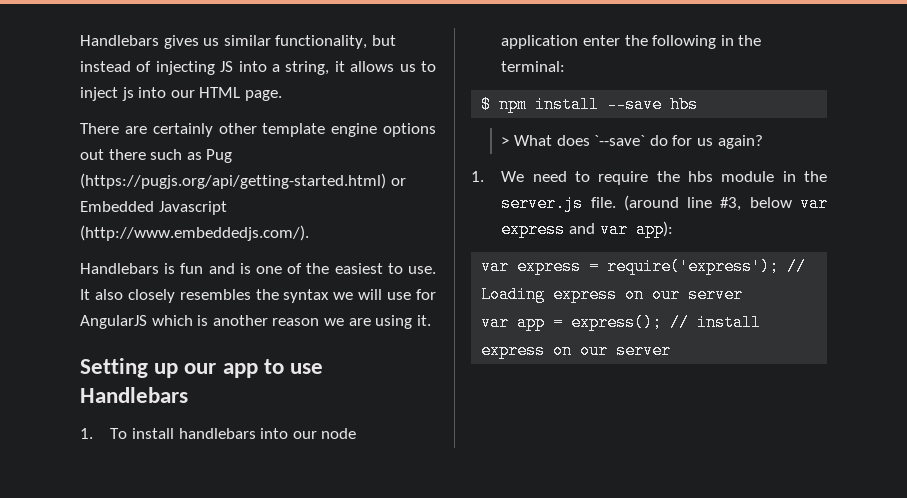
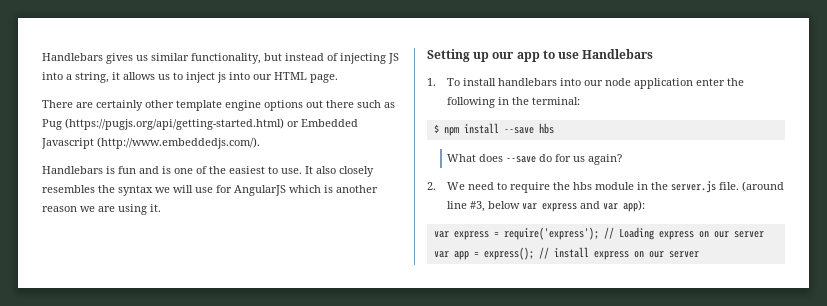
[501,137,510,146] > -> (554, 128) none
[594,135,646,146] `--save` -> [506,156,537,163] --save
[471,171,484,182] 1. -> [427,182,436,190] 2.

